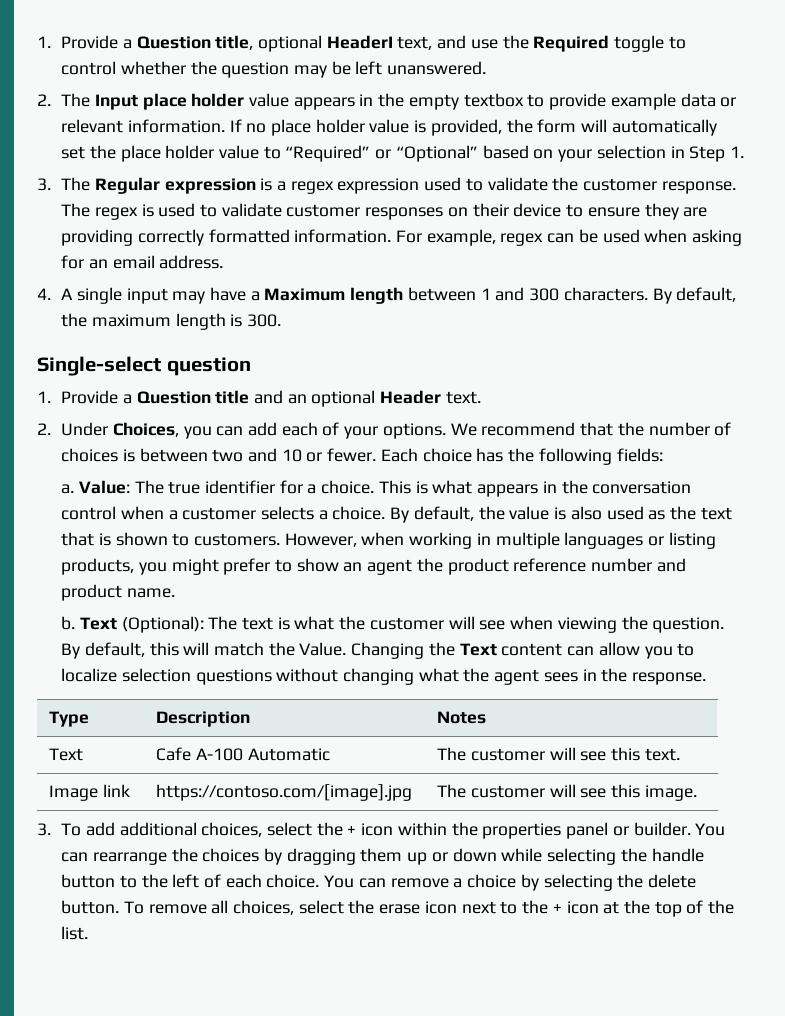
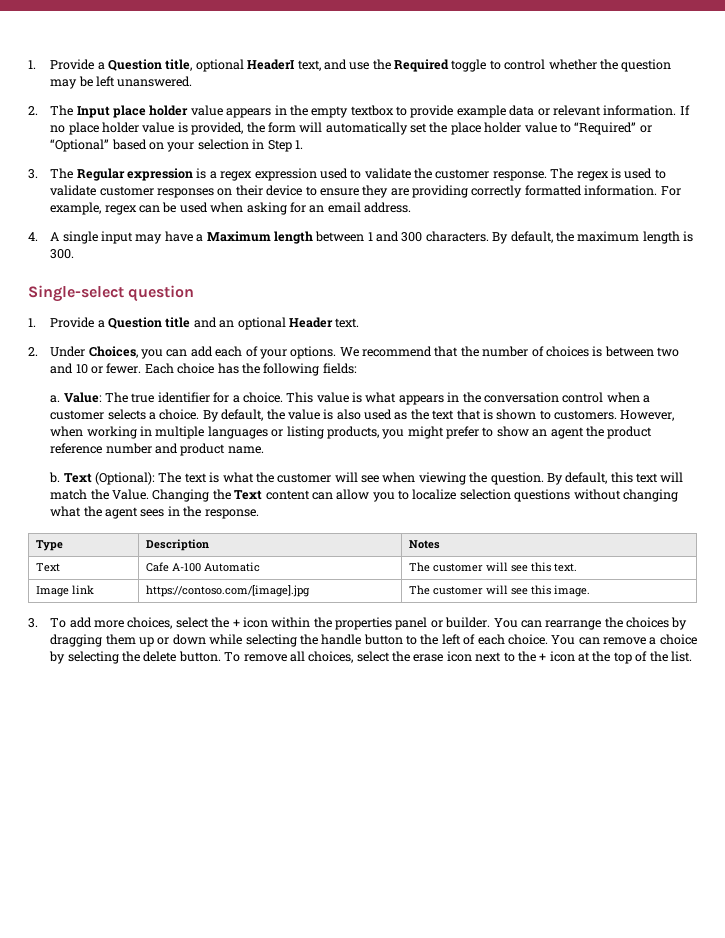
(411, 487) none -> [316,392,349,403] value
(179, 649) none -> [636,473,659,483] text
[119,822,197,836] additional -> [94,620,125,628] more

